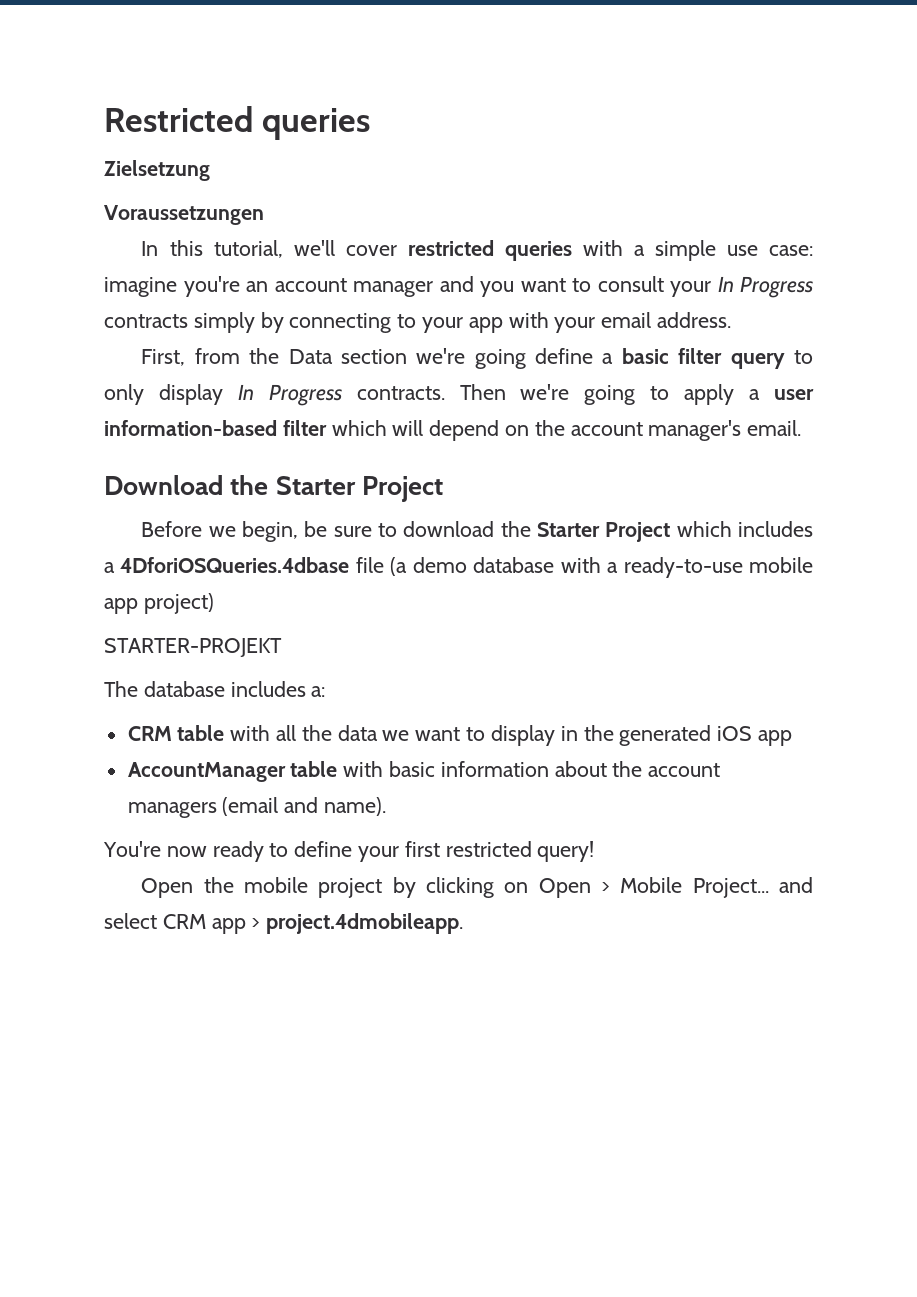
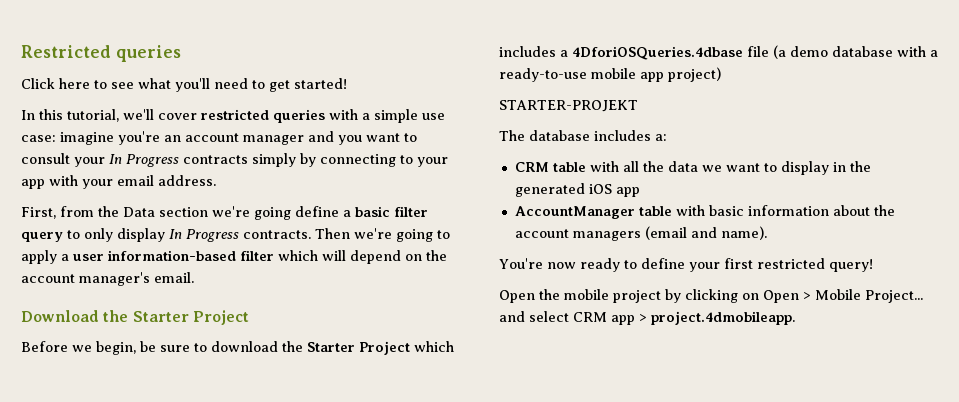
[104,160,210,181] [104,205,264,225] Zielsetzung // Voraussetzungen -> [21,78,347,92] Click here to see what you'll need to get started!

